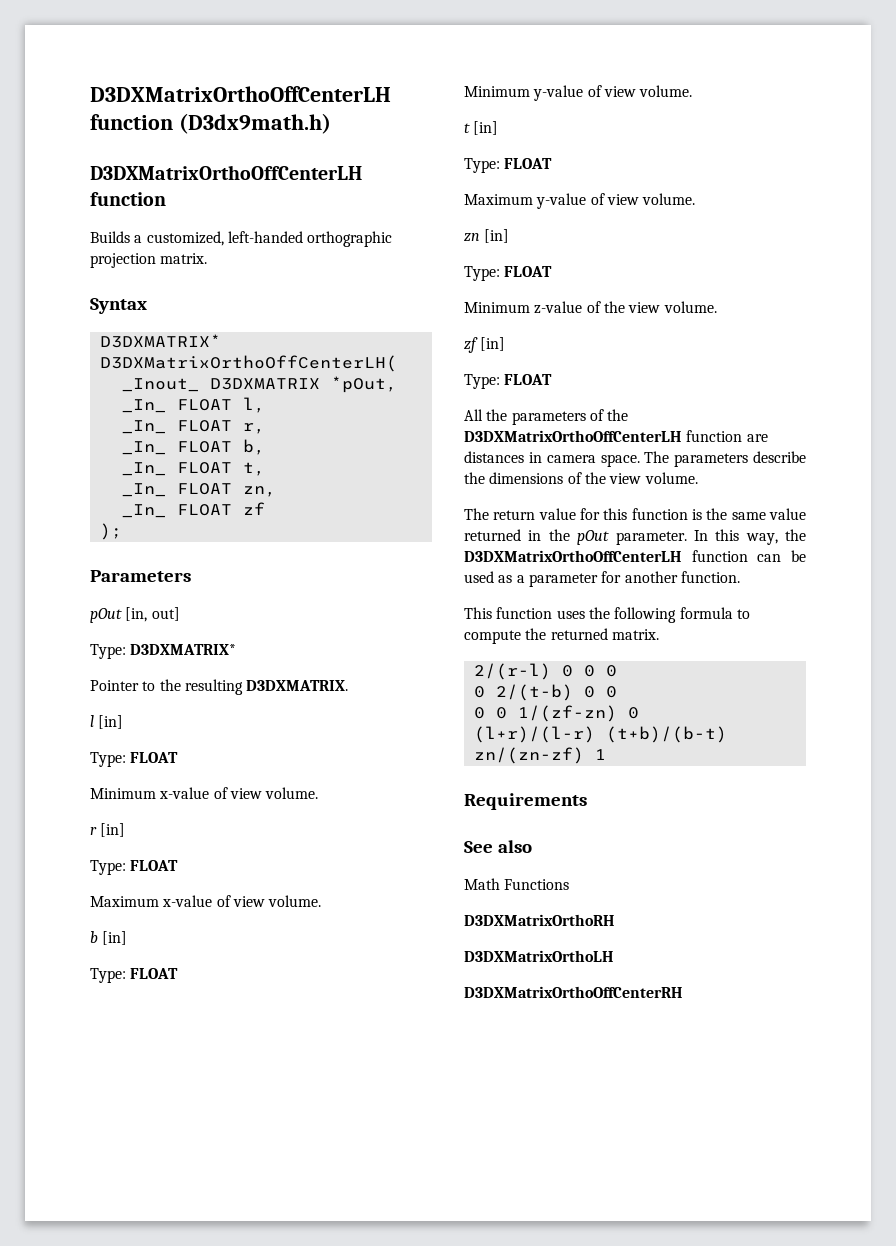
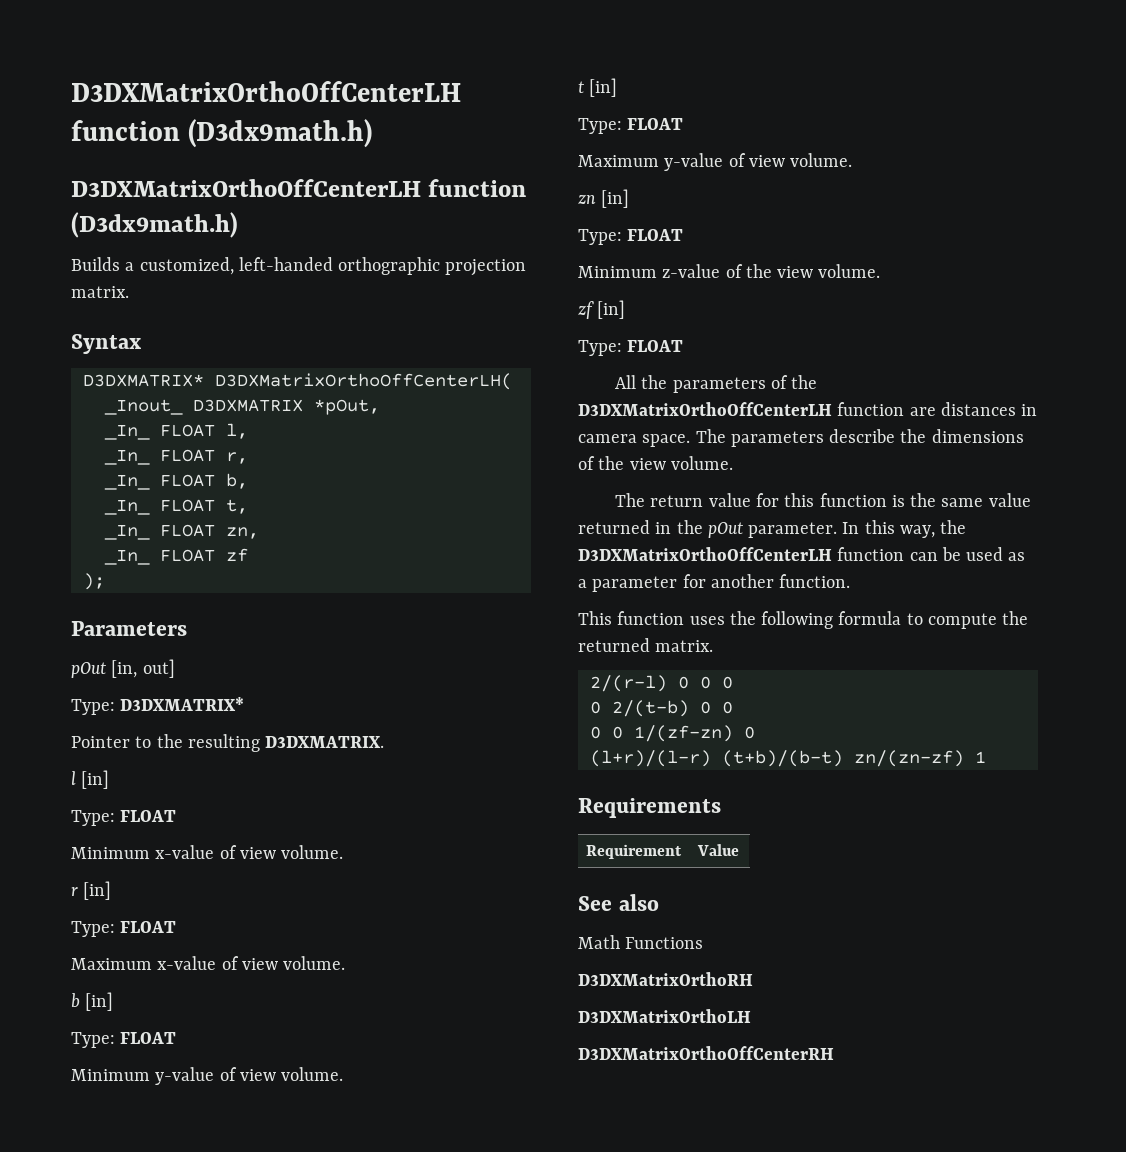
(166, 199) none -> [71,212,238,238] (D3dx9math.h)
(587, 801) none -> [586,844,683,859] [697,844,740,856] // Requirement | Value

